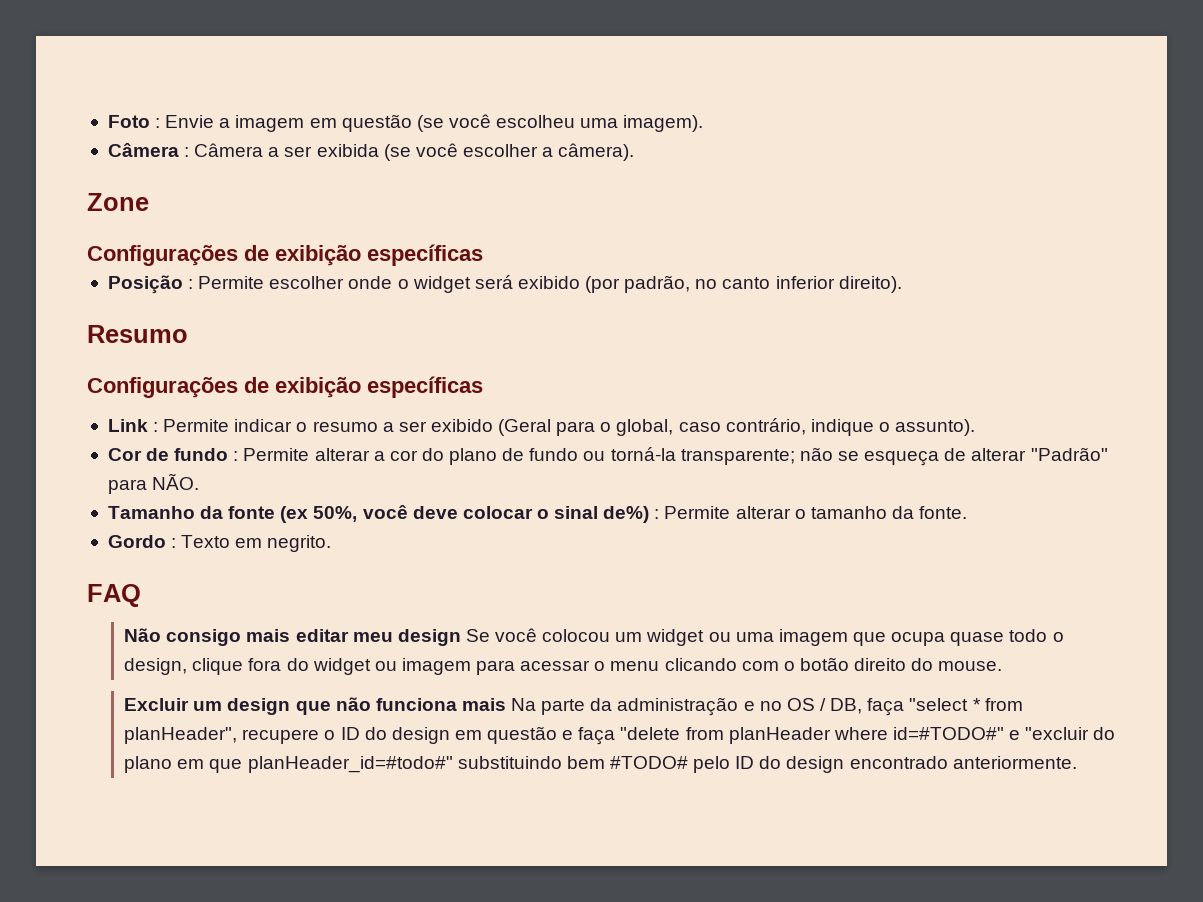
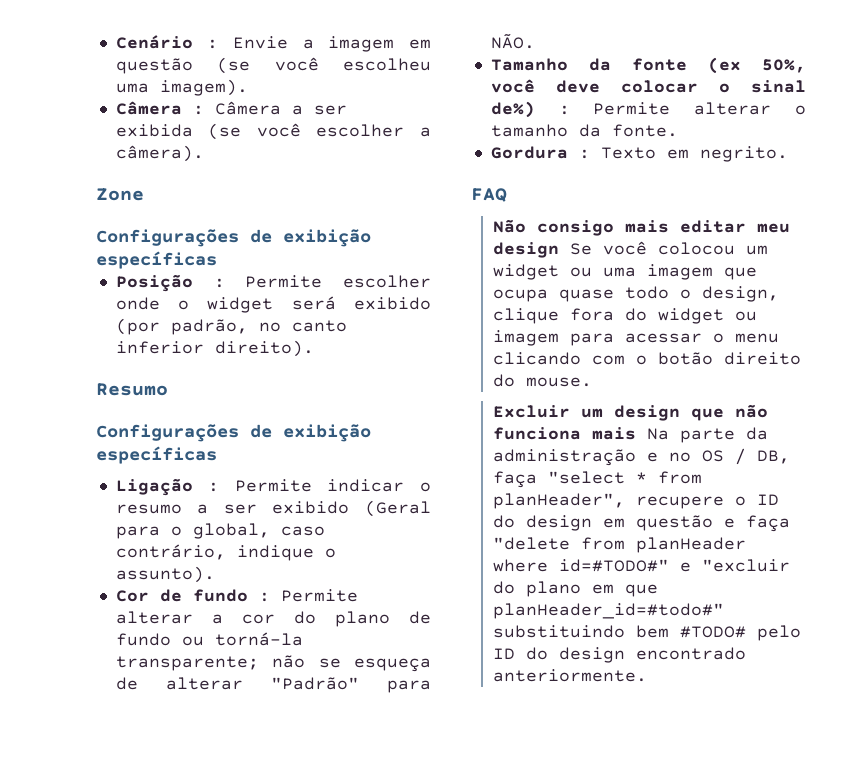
[107,115,150,128] Foto -> [115,35,193,49] Cenário
[107,419,148,432] Link -> [115,478,193,496] Ligação
[107,535,166,548] Gordo -> [490,146,568,159] Gordura

